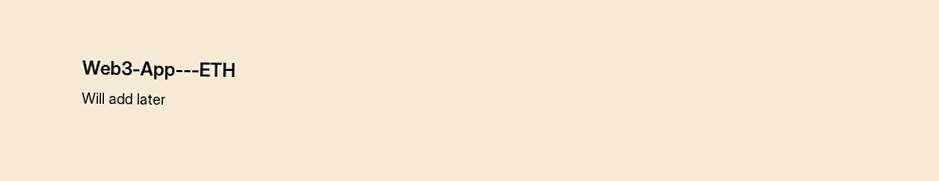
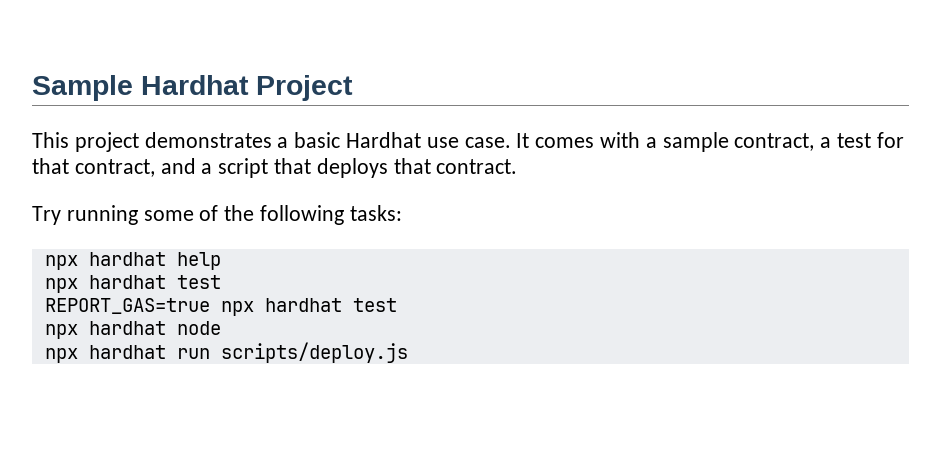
[82,60,236,82] [81,92,166,105] Web3-App---ETH // Will add later -> [32,75,353,101] [32,132,904,152] [32,158,518,178] [32,205,402,225] [44,252,221,270] [44,275,221,293] [44,298,397,316] [44,321,221,339] [44,342,408,363] Sample Hardhat Project // This project demonstrates a basic Hardhat use case. It comes with a sample contract, a test for that contract, and a script that deploys that contract. // Try running some of the following tasks: // npx hardhat help // npx hardhat test // REPORT_GAS=true npx hardhat test // npx hardhat node // npx hardhat run scripts/deploy.js

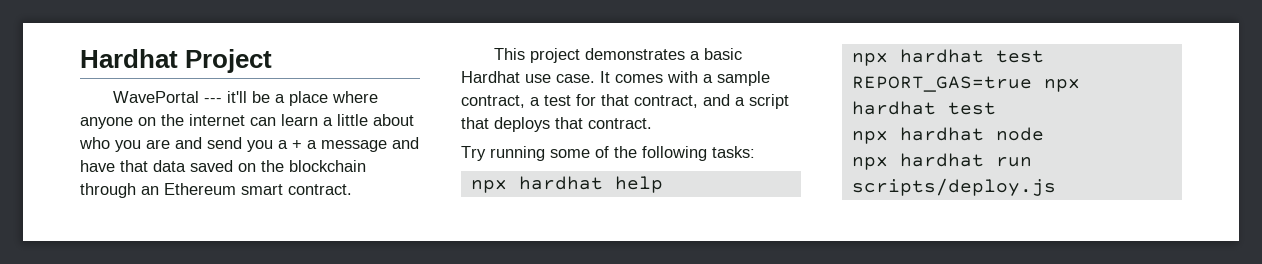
[32,75,133,101] Sample -> (80, 58) none
(353, 88) none -> [112,91,378,106] [80,114,414,129] [79,137,419,152] [80,160,366,172] [80,183,352,198] // WavePortal --- it'll be a place where anyone on the internet can learn a little about who you are and send you a + a message and have that data saved on the blockchain through an Ethereum smart contract.

